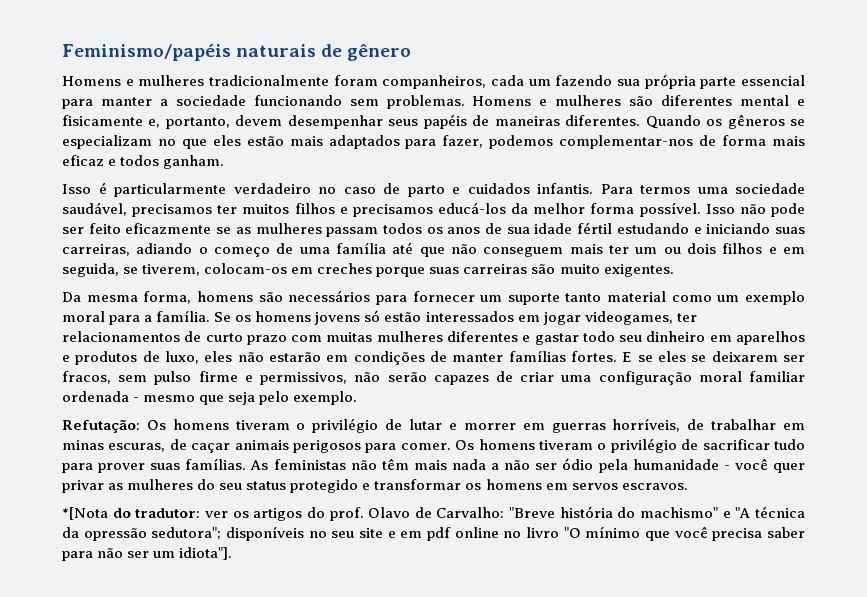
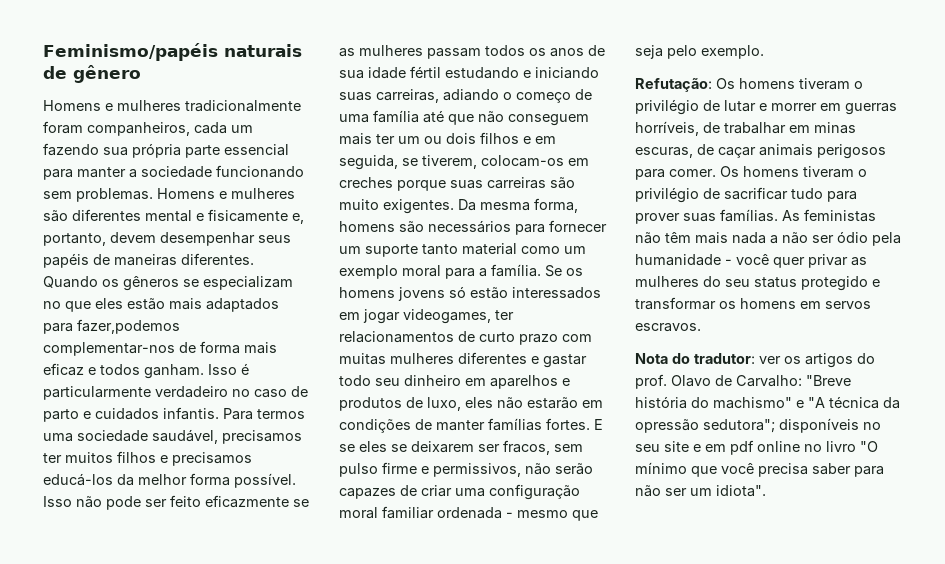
[442,135,554,149] fazer, podemos -> [77,319,180,334] fazer,podemos
(225, 162) // -> (204, 371) none
(674, 270) // -> (454, 206) none
[62,507,108,520] *[Nota -> [635,353,668,364] Nota
[179,547,233,560] idiota"]. -> [716,485,766,497] idiota".

